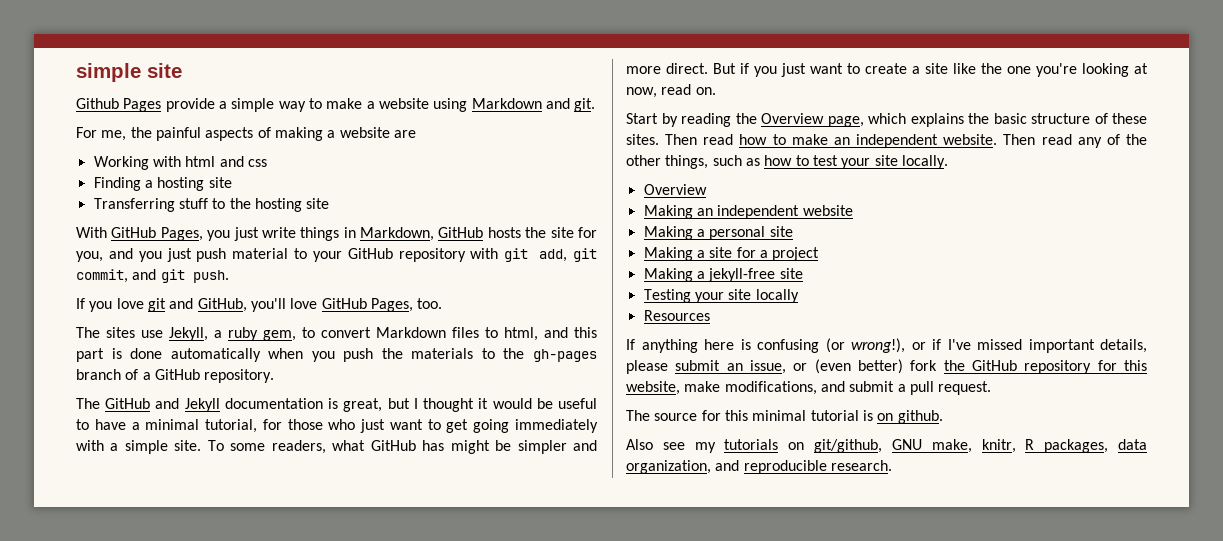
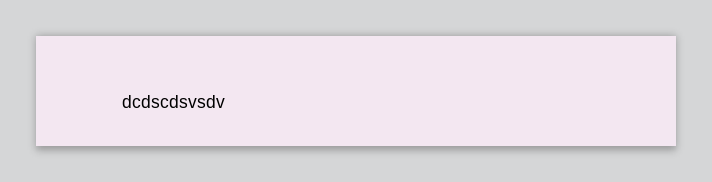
[76,63,182,82] [76,98,596,112] [76,127,416,141] [93,156,267,170] [93,177,232,191] [93,198,330,212] [76,227,598,241] [76,248,597,262] [76,269,229,283] [76,298,443,312] [76,327,597,341] [76,348,598,362] [76,369,275,383] [76,398,597,412] [76,419,598,433] [76,440,597,454] [626,63,1148,77] [626,84,716,98] [626,113,1147,127] [626,134,1147,148] [626,155,948,169] [643,184,707,195] [643,205,853,219] [643,226,793,240] [643,247,820,261] [643,268,803,282] [643,289,799,303] [643,310,710,321] [626,338,1147,353] [626,359,1147,374] [626,381,992,395] [626,410,943,424] [626,439,1147,453] [626,460,892,474] simple site // Github Pages provide a simple way to make a website using Markdown and git. // For me, the painful aspects of making a website are // Working with html and css // Finding a hosting site // Transferring stuff to the hosting site // With GitHub Pages, you just write things in Markdown, GitHub hosts the site for you, and you just push material to your GitHub repository with git add, git commit, and git push. // If you love git and GitHub, you'll love GitHub Pages, too. // The sites use Jekyll, a ruby gem, to convert Markdown files to html, and this part is done automatically when you push the materials to the gh-pages branch of a GitHub repository. // The GitHub and Jekyll documentation is great, but I thought it would be useful to have a minimal tutorial, for those who just want to get going immediately with a simple site. To some readers, what GitHub has might be simpler and more direct. But if you just want to create a site like the one you're looking at now, read on. // Start by reading the Overview page, which explains the basic structure of these sites. Then read how to make an independent website. Then read any of the other things, such as how to test your site locally. // Overview // Making an independent website // Making a personal site // Making a site for a project // Making a jekyll-free site // Testing your site locally // Resources // If anything here is confusing (or wrong!), or if I've missed important details, please submit an issue, or (even better) fork the GitHub repository for this website, make modifications, and submit a pull request. // The source for this minimal tutorial is on github. // Also see my tutorials on git/github, GNU make, knitr, R packages, data organization, and reproducible research. -> [122,95,225,108] dcdscdsvsdv

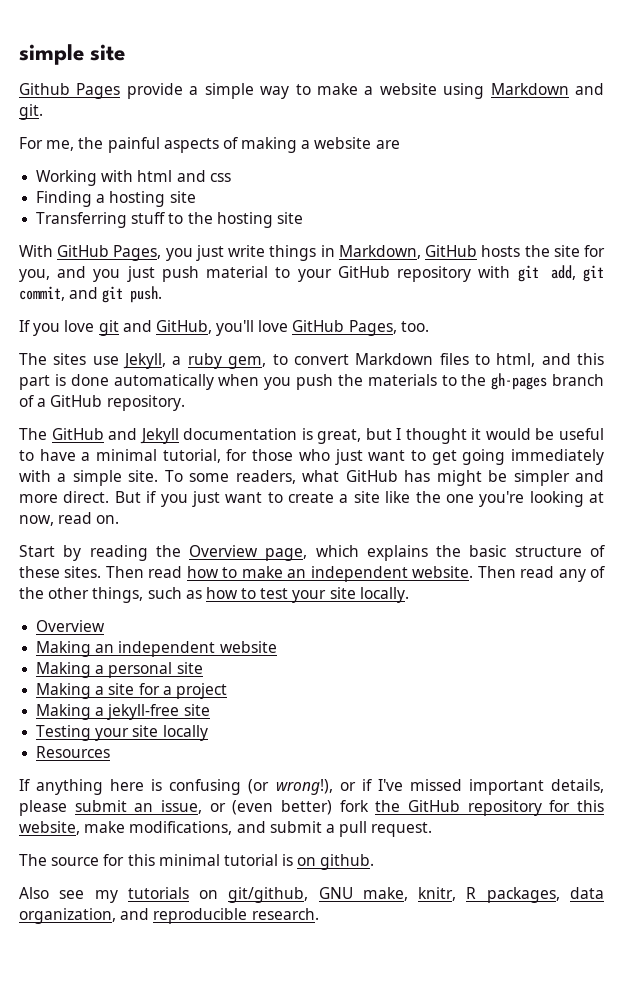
[122,95,225,108] dcdscdsvsdv -> [19,44,126,65] [19,83,604,99] [19,104,43,120] [19,137,400,153] [36,170,231,186] [36,191,196,207] [36,212,303,228] [19,245,605,261] [19,265,605,282] [19,286,163,303] [19,320,429,336] [19,353,604,369] [19,373,604,390] [19,395,185,411] [19,428,605,444] [19,449,604,465] [19,470,604,486] [19,491,604,507] [19,512,120,526] [19,545,605,561] [19,566,605,582] [19,587,409,603] [36,620,106,632] [36,641,277,657] [36,662,203,678] [36,683,227,699] [36,704,210,720] [36,725,208,741] [36,746,111,758] [19,779,604,795] [19,800,604,816] [19,821,433,837] [19,854,375,870] [19,887,604,903] [19,908,319,924] simple site // Github Pages provide a simple way to make a website using Markdown and git. // For me, the painful aspects of making a website are // Working with html and css // Finding a hosting site // Transferring stuff to the hosting site // With GitHub Pages, you just write things in Markdown, GitHub hosts the site for you, and you just push material to your GitHub repository with git add, git commit, and git push. // If you love git and GitHub, you'll love GitHub Pages, too. // The sites use Jekyll, a ruby gem, to convert Markdown files to html, and this part is done automatically when you push the materials to the gh-pages branch of a GitHub repository. // The GitHub and Jekyll documentation is great, but I thought it would be useful to have a minimal tutorial, for those who just want to get going immediately with a simple site. To some readers, what GitHub has might be simpler and more direct. But if you just want to create a site like the one you're looking at now, read on. // Start by reading the Overview page, which explains the basic structure of these sites. Then read how to make an independent website. Then read any of the other things, such as how to test your site locally. // Overview // Making an independent website // Making a personal site // Making a site for a project // Making a jekyll-free site // Testing your site locally // Resources // If anything here is confusing (or wrong!), or if I've missed important details, please submit an issue, or (even better) fork the GitHub repository for this website, make modifications, and submit a pull request. // The source for this minimal tutorial is on github. // Also see my tutorials on git/github, GNU make, knitr, R packages, data organization, and reproducible research.

